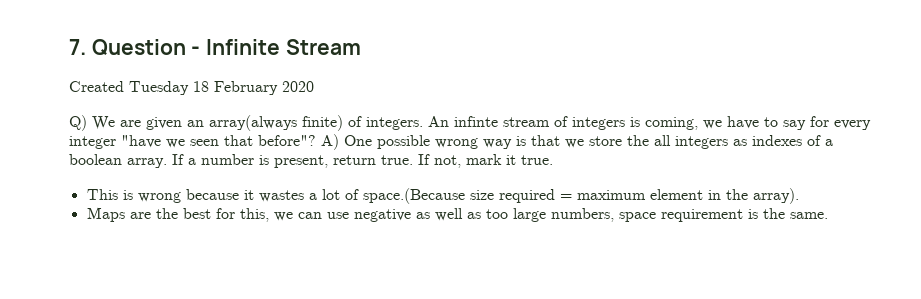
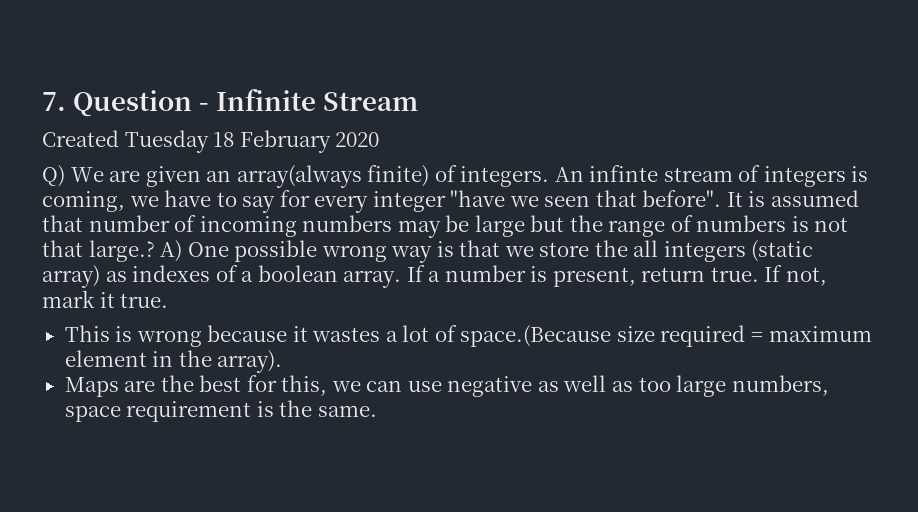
[258,135,316,146] before"? -> [642,190,860,207] [42,215,849,238] [42,240,155,262] before". It is assumed that number of incoming numbers may be large but the range of numbers is not that large.?
(728, 142) none -> [751,240,814,262] [42,265,100,288] (static array)

